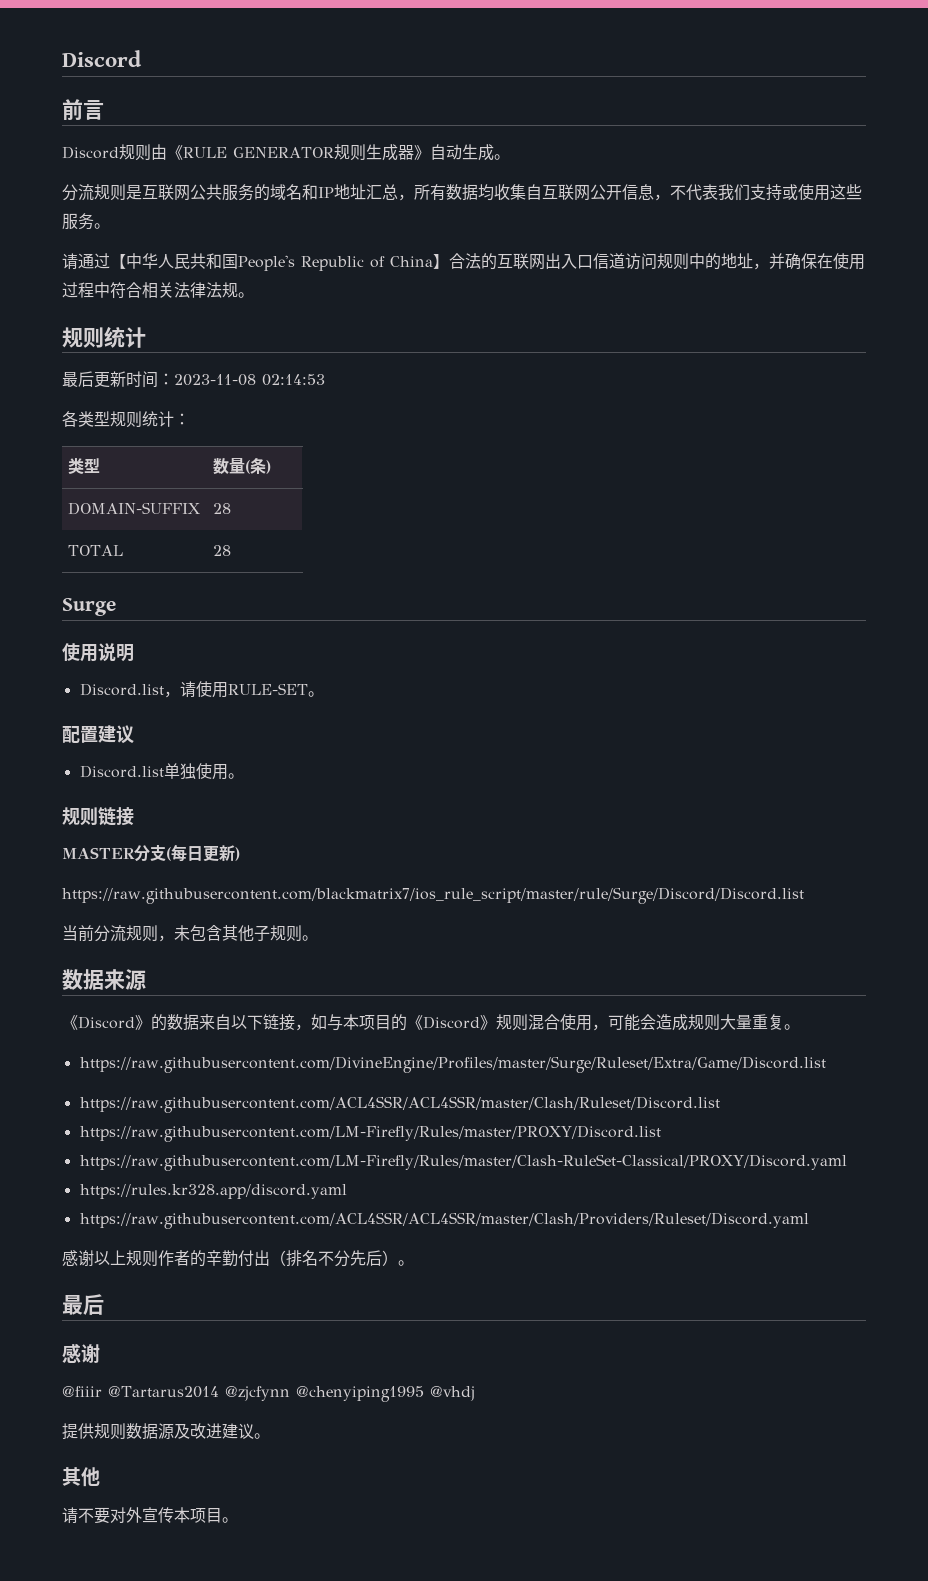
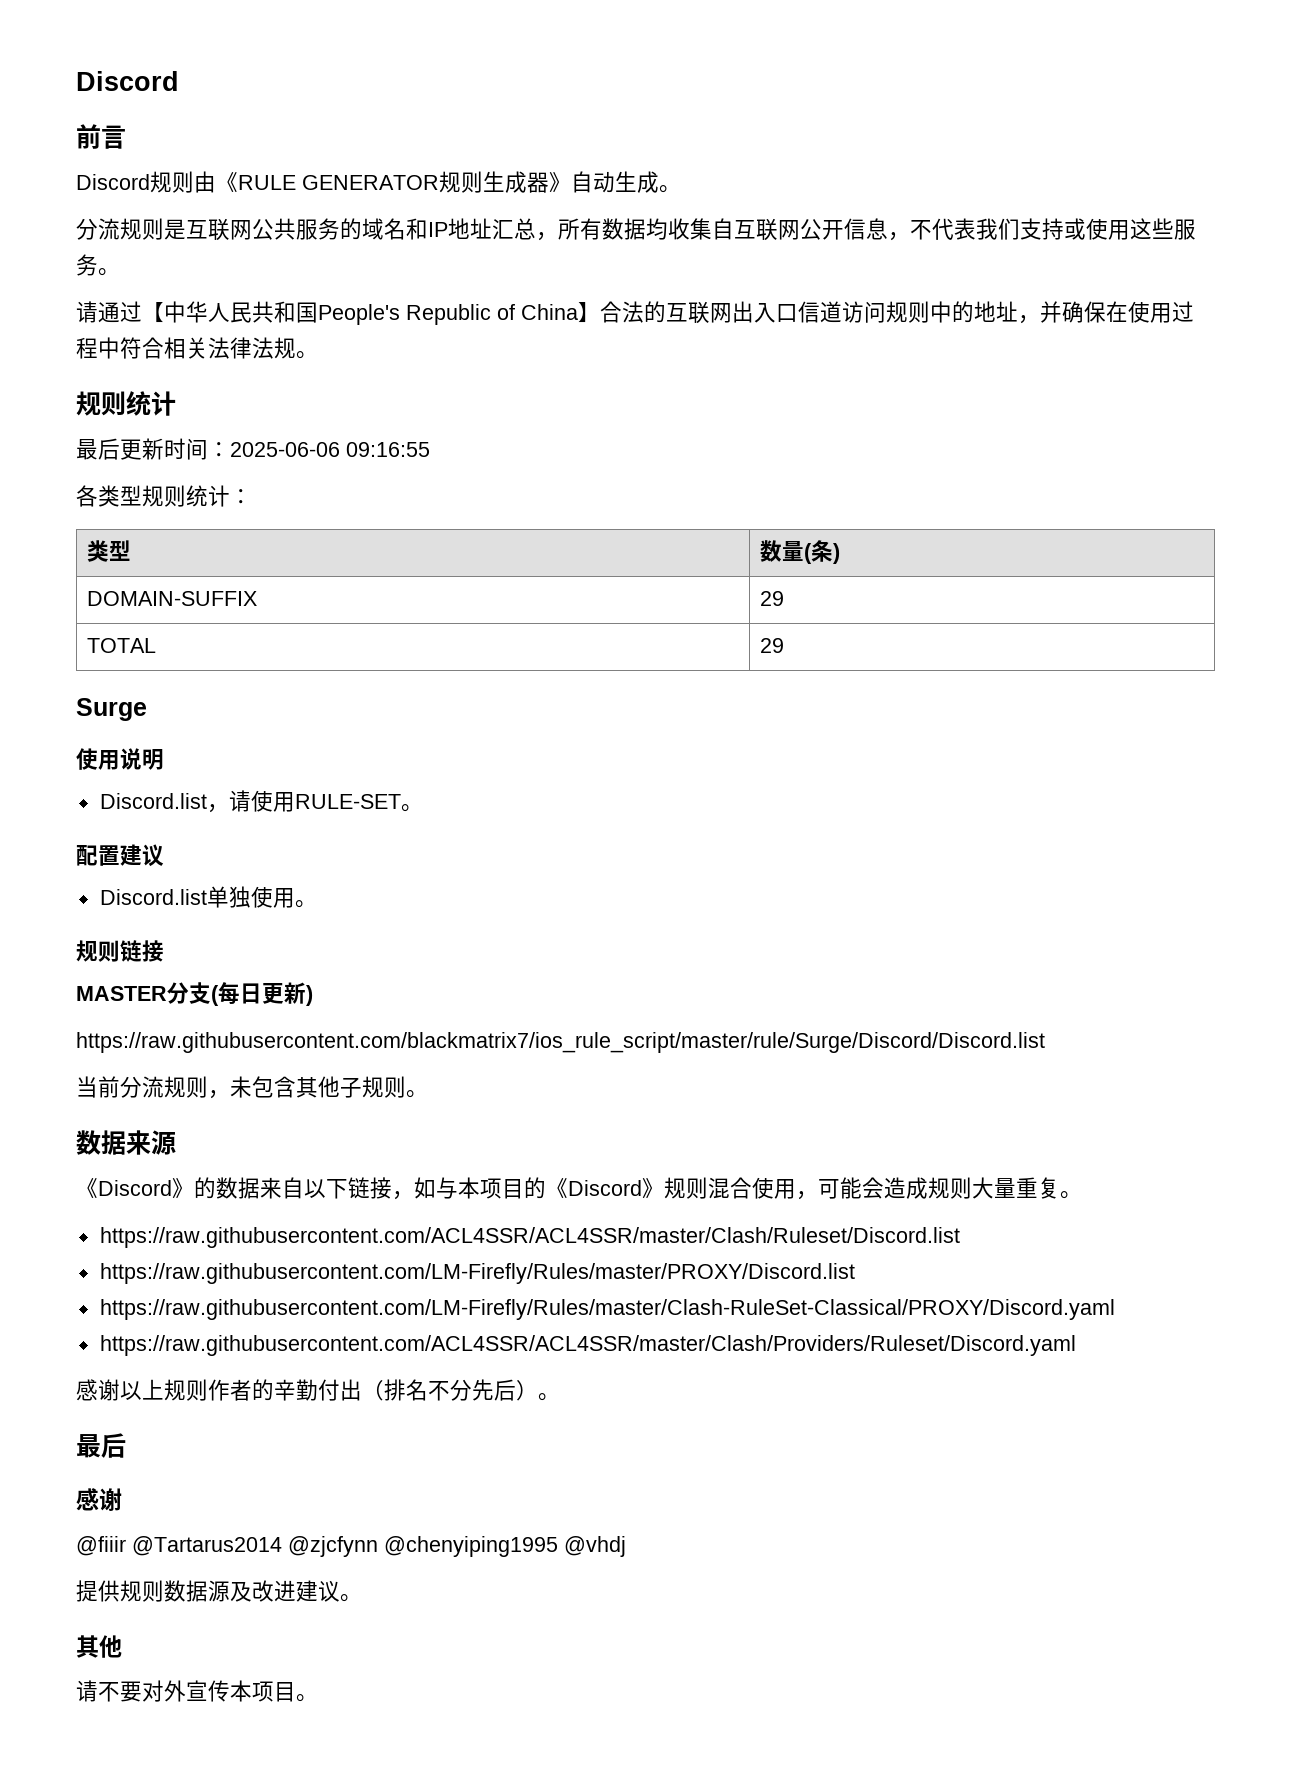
[174,374,325,386] 2023-11-08 02:14:53 -> [230,442,430,457] 2025-06-06 09:16:55
[213,503,232,514] 28 -> [760,591,785,606] 29
[213,545,232,556] 28 -> [760,638,785,653] 29
[79,1056,826,1073] // https://raw.githubusercontent.com/DivineEngine/Profiles/master/Surge/Ruleset/Extra/Game/Discord.list -> (1082, 1195) none
[79,1184,347,1199] // https://rules.kr328.app/discord.yaml -> (1115, 1309) none

